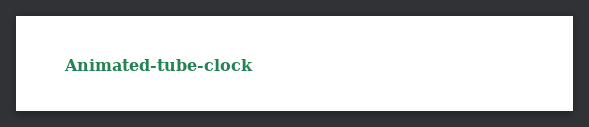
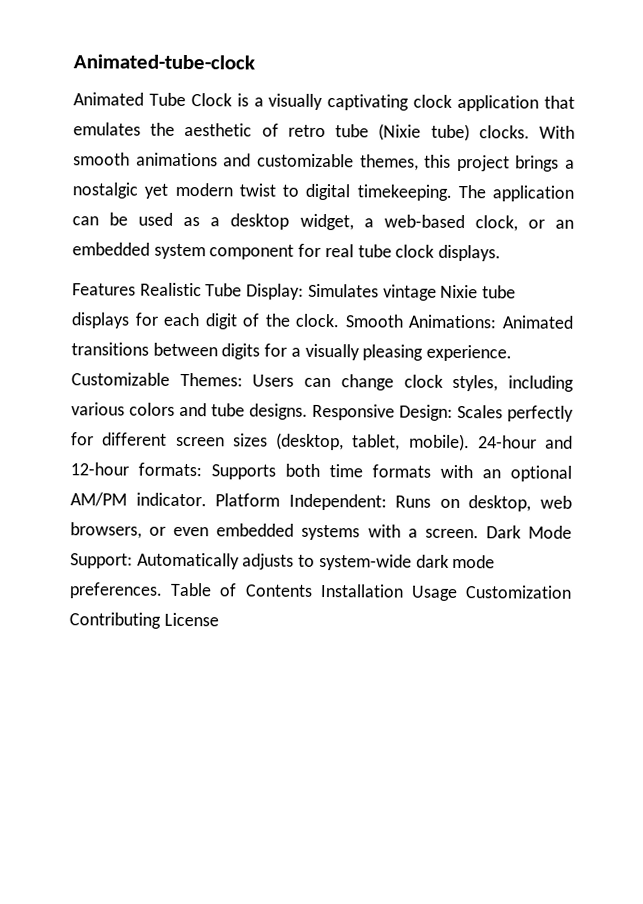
(253, 65) none -> [73,92,575,112] [73,122,575,142] [73,152,575,172] [72,182,574,202] [72,212,574,232] [72,242,502,262] [72,282,517,301] [71,312,574,330] [71,342,513,362] [71,372,574,392] [71,402,574,422] [71,432,573,452] [70,462,572,482] [70,492,572,512] [70,522,572,541] [70,552,496,571] [69,582,573,601] [69,612,219,629] // Animated Tube Clock is a visually captivating clock application that emulates the aesthetic of retro tube (Nixie tube) clocks. With smooth animations and customizable themes, this project brings a nostalgic yet modern twist to digital timekeeping. The application can be used as a desktop widget, a web-based clock, or an embedded system component for real tube clock displays. // Features Realistic Tube Display: Simulates vintage Nixie tube displays for each digit of the clock. Smooth Animations: Animated transitions between digits for a visually pleasing experience. Customizable Themes: Users can change clock styles, including various colors and tube designs. Responsive Design: Scales perfectly for different screen sizes (desktop, tablet, mobile). 24-hour and 12-hour formats: Supports both time formats with an optional AM/PM indicator. Platform Independent: Runs on desktop, web browsers, or even embedded systems with a screen. Dark Mode Support: Automatically adjusts to system-wide dark mode preferences. Table of Contents Installation Usage Customization Contributing License

